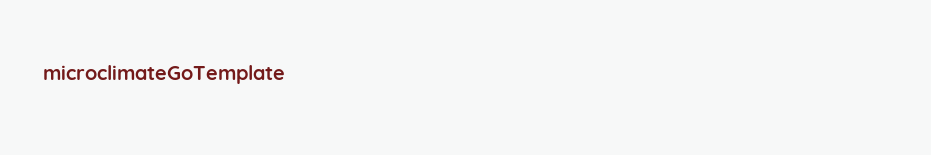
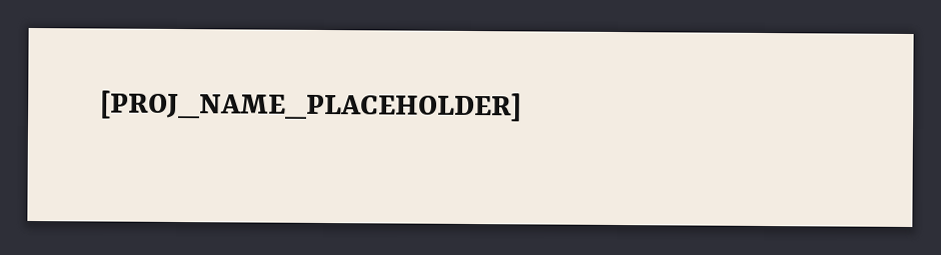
[43,65,285,84] microclimateGoTemplate -> [100,90,522,122] [PROJ_NAME_PLACEHOLDER]

